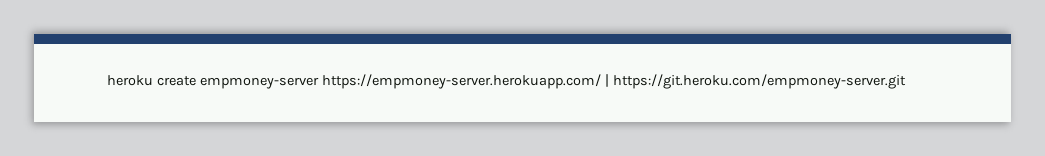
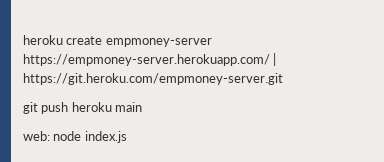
(906, 81) none -> [23,102,143,114] [23,131,127,143] // git push heroku main // web: node index.js

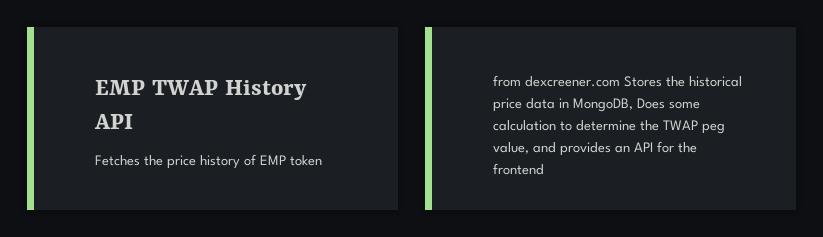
[23,35,212,47] [23,53,277,66] [23,73,283,85] [23,102,143,114] [23,131,127,143] heroku create empmoney-server https://empmoney-server.herokuapp.com/ | https://git.heroku.com/empmoney-server.git // git push heroku main // web: node index.js -> [95,80,308,100] [94,114,133,129] [95,154,322,169] [493,75,742,87] [493,98,700,112] [493,120,725,134] [493,141,697,156] [493,163,544,175] EMP TWAP History API // Fetches the price history of EMP token from dexcreener.com Stores the historical price data in MongoDB, Does some calculation to determine the TWAP peg value, and provides an API for the frontend

